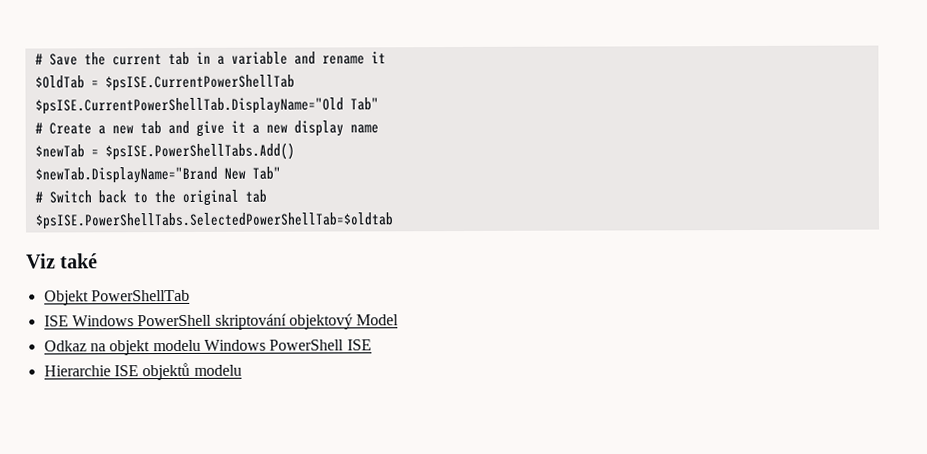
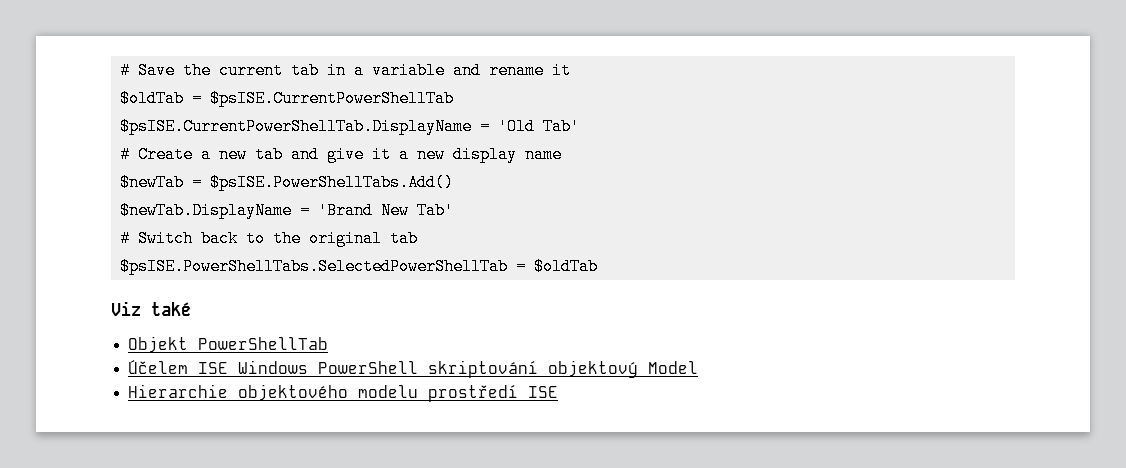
[34,75,85,89] $OldTab -> [120,90,185,107] $oldTab
[34,97,379,115] $psISE.CurrentPowerShellTab.DisplayName="Old Tab" -> [120,118,581,135] $psISE.CurrentPowerShellTab.DisplayName = 'Old Tab'
[34,166,281,184] $newTab.DisplayName="Brand New Tab" -> [120,202,455,219] $newTab.DisplayName = 'Brand New Tab'
[34,212,394,230] $psISE.PowerShellTabs.SelectedPowerShellTab=$oldtab -> [120,258,599,275] $psISE.PowerShellTabs.SelectedPowerShellTab = $oldTab
(190, 295) none -> [128,360,189,374] Účelem
[43,339,372,356] [43,362,242,381] Odkaz na objekt modelu Windows PowerShell ISE // Hierarchie ISE objektů modelu -> [128,384,559,402] Hierarchie objektového modelu prostředí ISE

